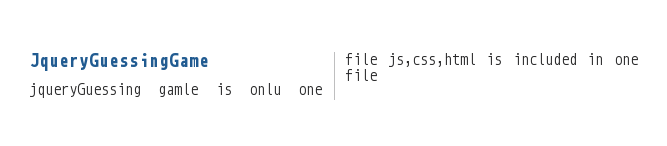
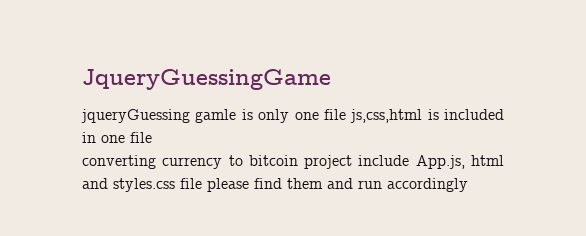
[248,83,281,95] onlu -> [258,109,290,123] only
(377, 75) none -> [82,155,504,169] [82,178,468,192] // converting currency to bitcoin project include App.js, html and styles.css file please find them and run accordingly

